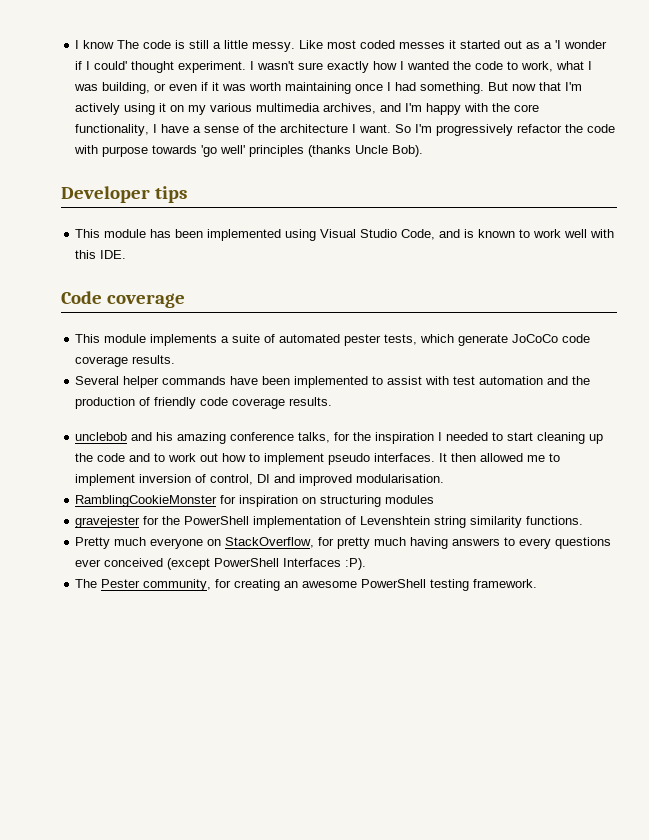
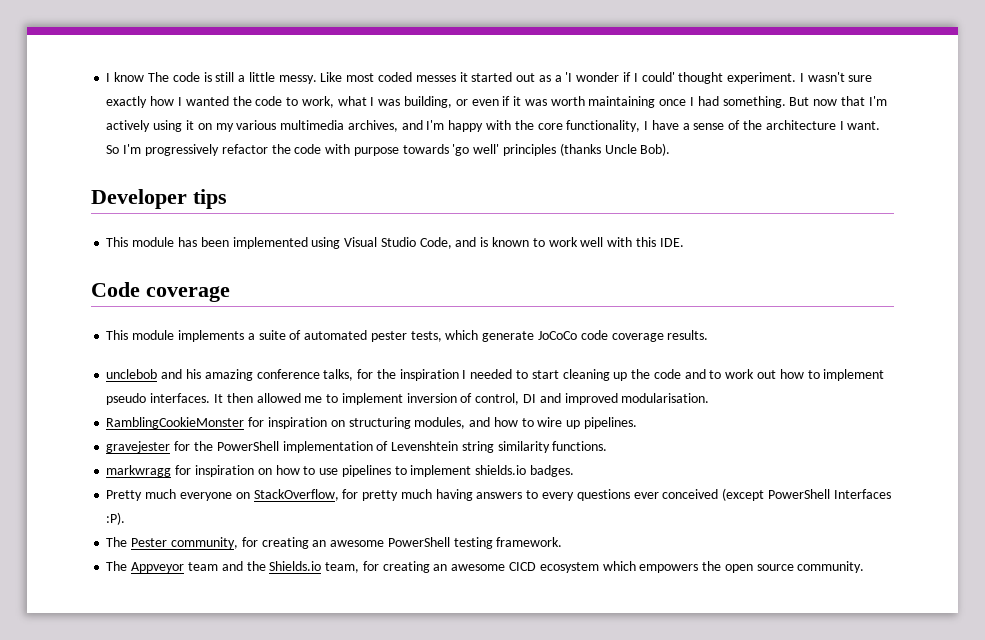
[75,376,591,388] [75,397,333,409] // Several helper commands have been implemented to assist with test automation and the production of friendly code coverage results. -> (709, 335) none
[385,495,435,504] modules -> [414,417,637,429] modules, and how to wire up pipelines.
(584, 520) none -> [106,465,574,477] // markwragg for inspiration on how to use pipelines to implement shields.io badges.
(538, 583) none -> [106,561,865,573] // The Appveyor team and the Shields.io team, for creating an awesome CICD ecosystem which empowers the open source community.

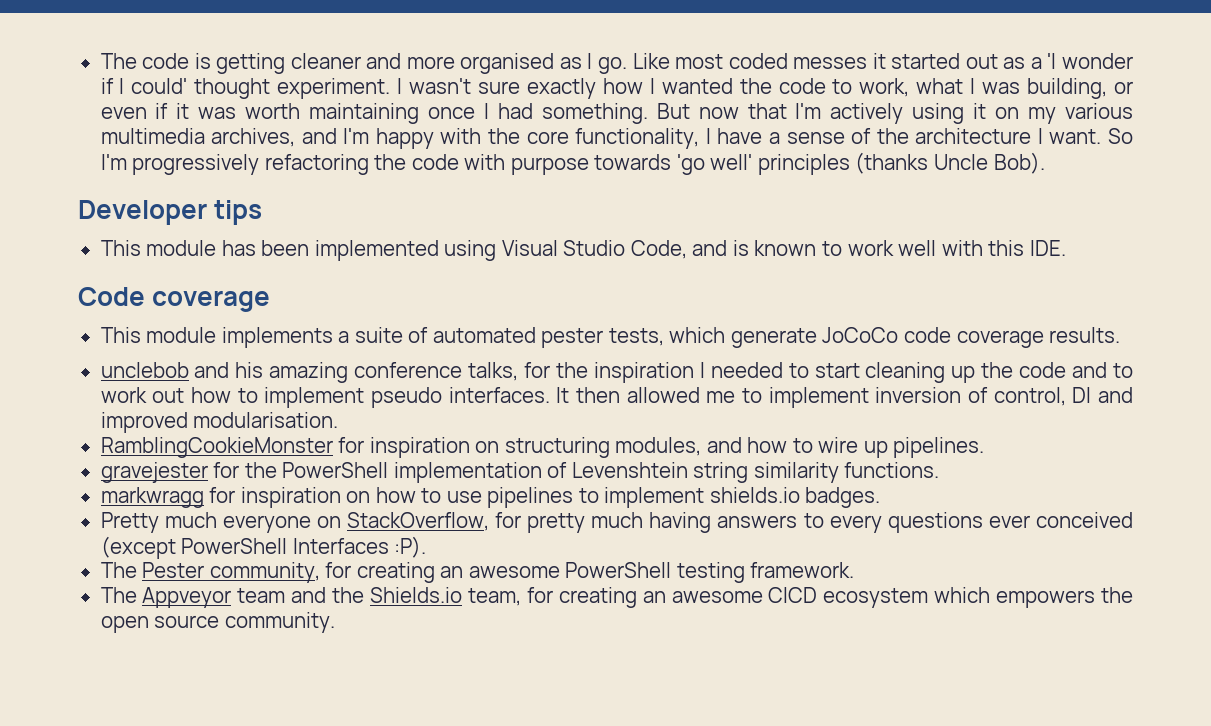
[106,72,145,82] I know -> (100, 61) none
[215,72,317,84] still a little messy. -> [216,53,628,74] getting cleaner and more organised as I go.
[221,144,268,154] refactor -> [264,154,369,175] refactoring

